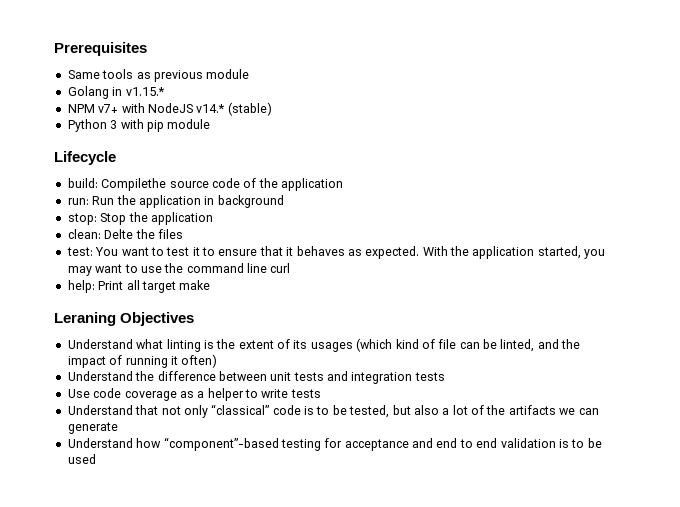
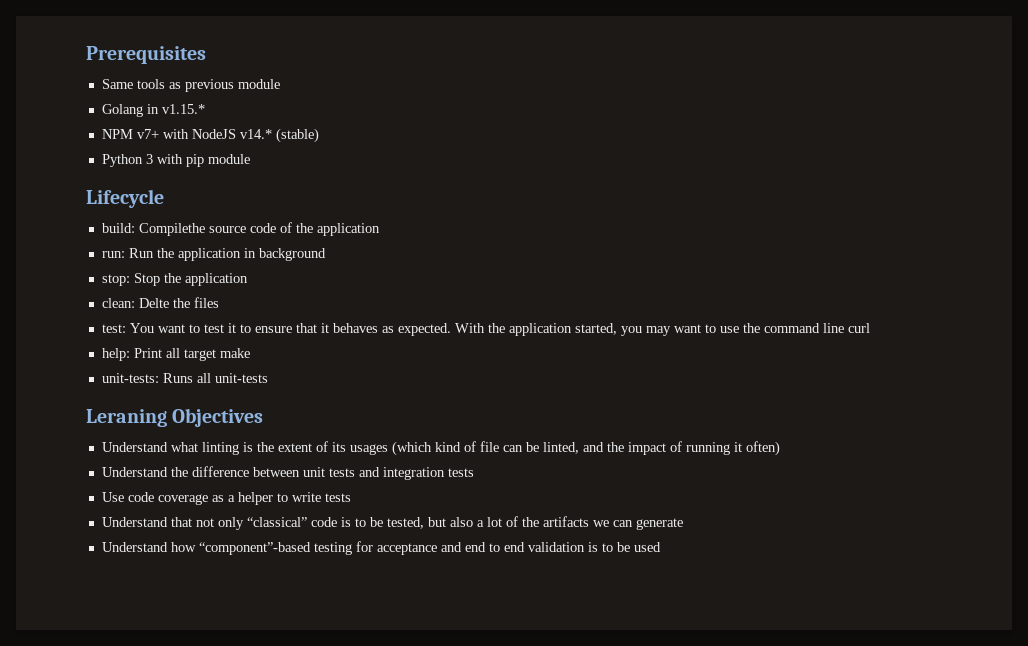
(211, 285) none -> [101,373,268,383] // unit-tests: Runs all unit-tests

